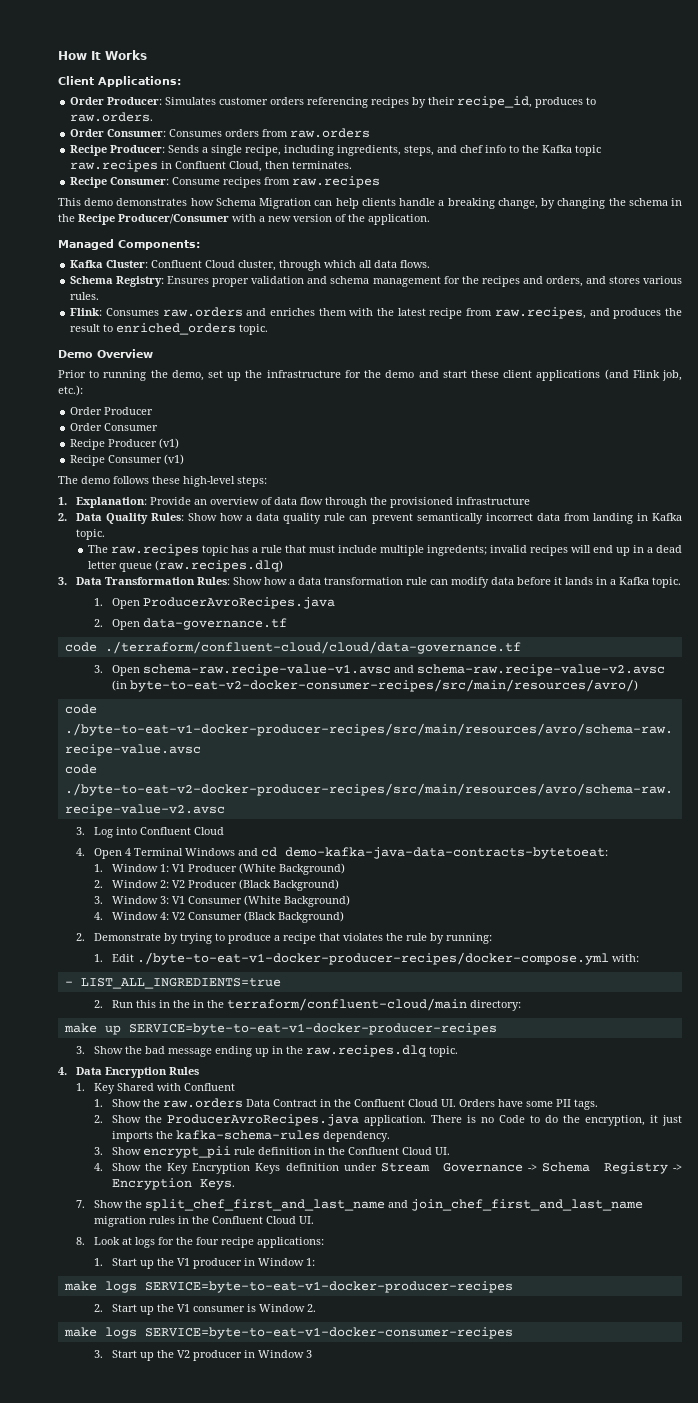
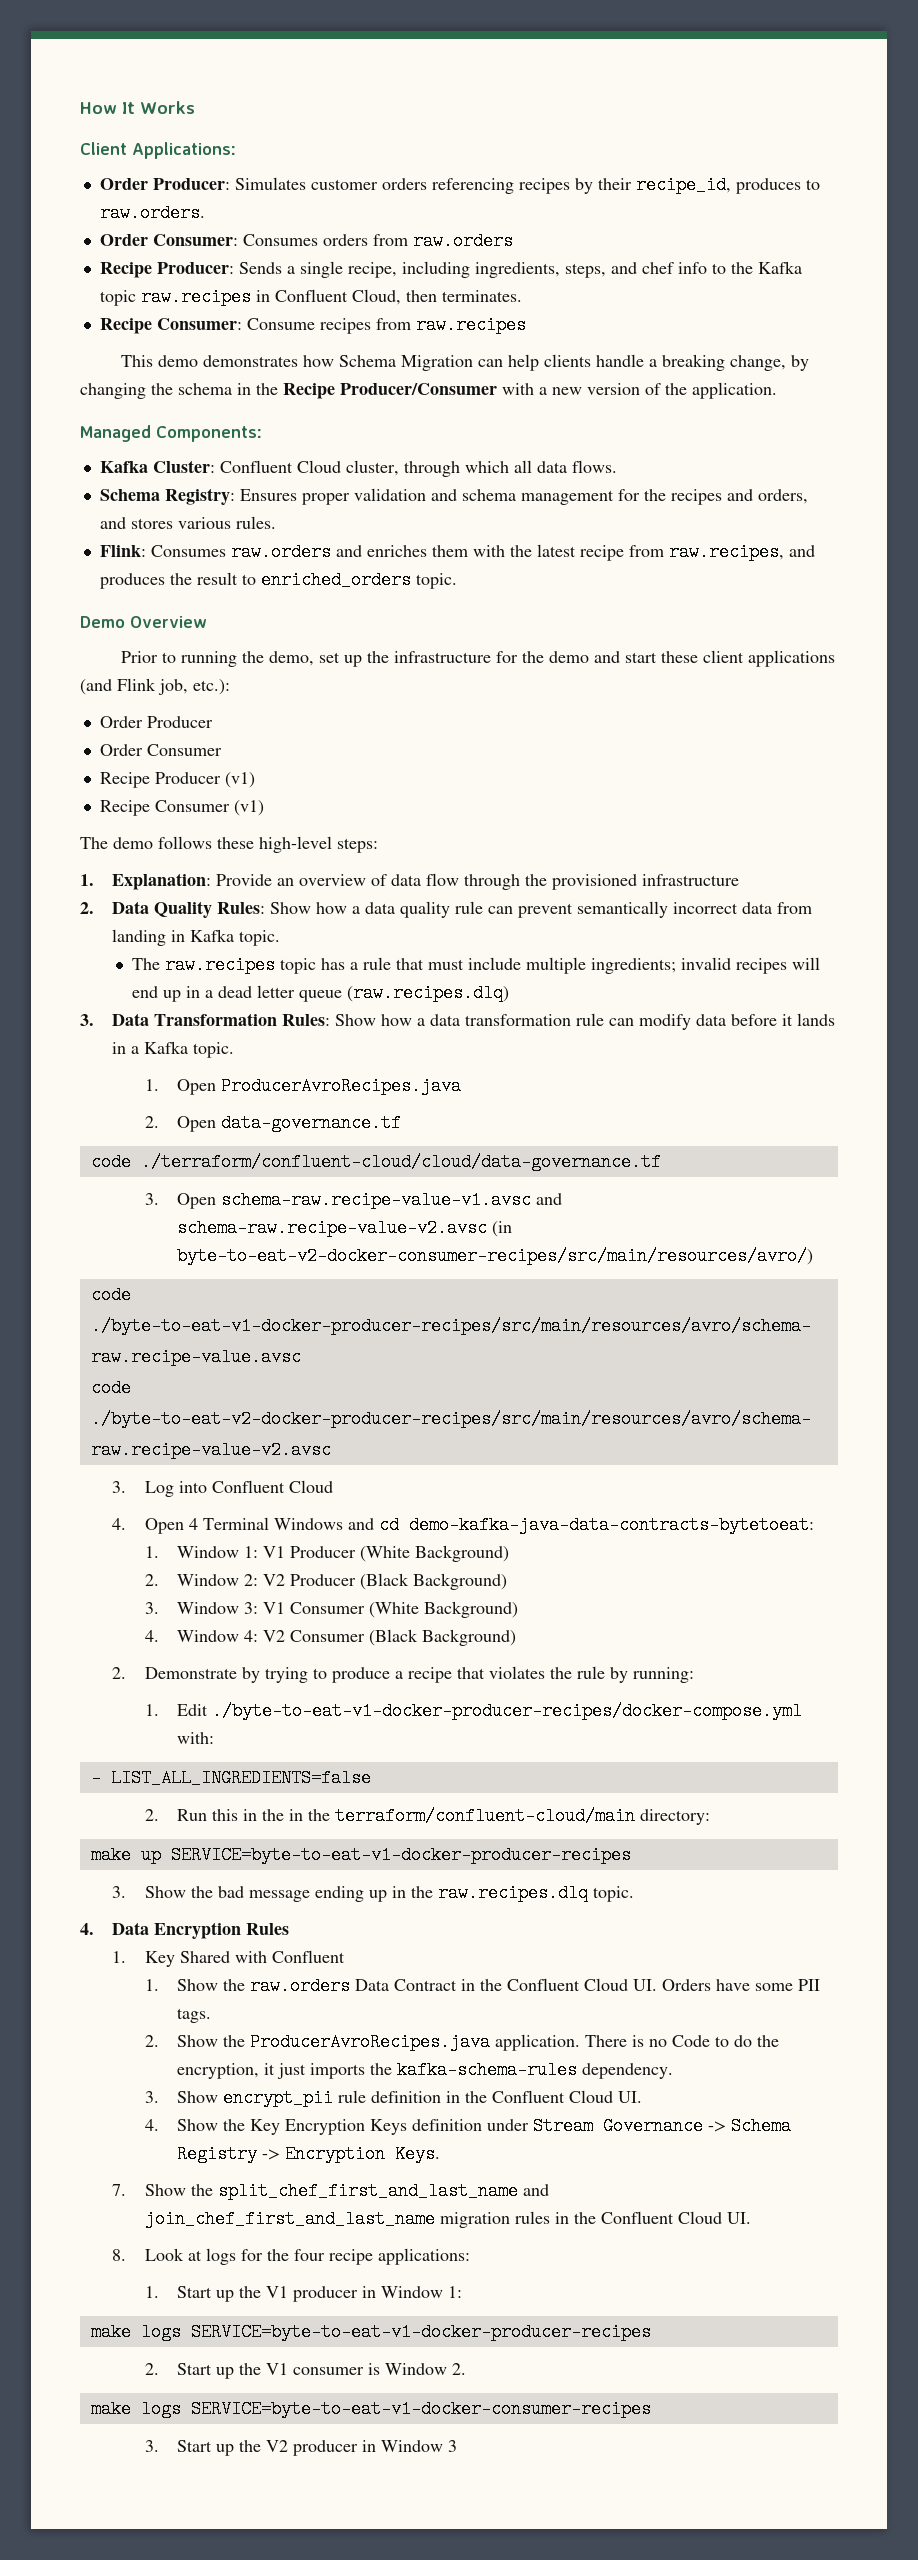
[426,545,487,556] ingredents; -> [591,958,677,974] ingredients;
[80,978,281,989] LIST_ALL_INGREDIENTS=true -> [110,1769,371,1787] LIST_ALL_INGREDIENTS=false

